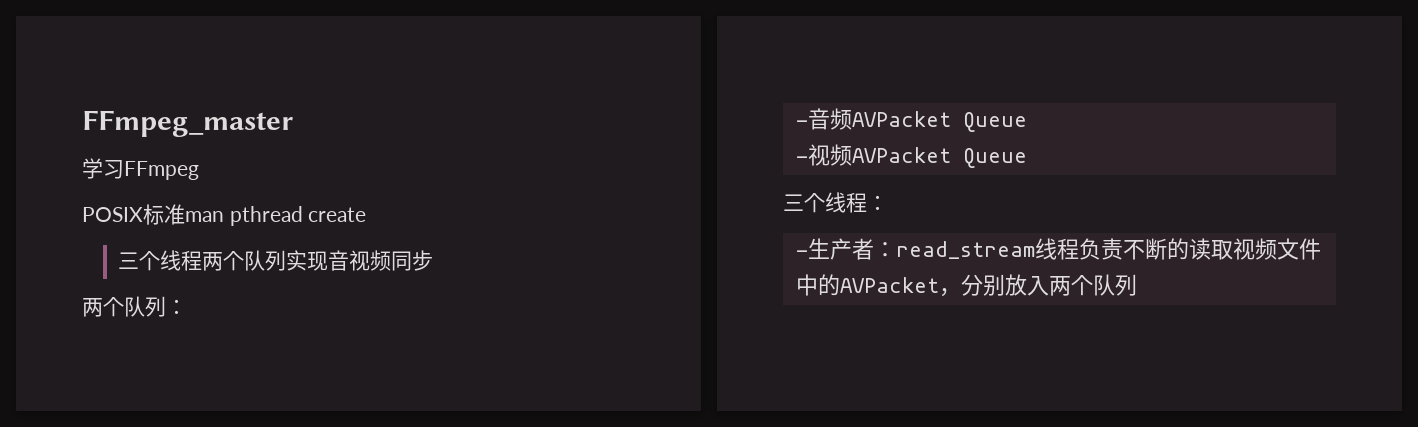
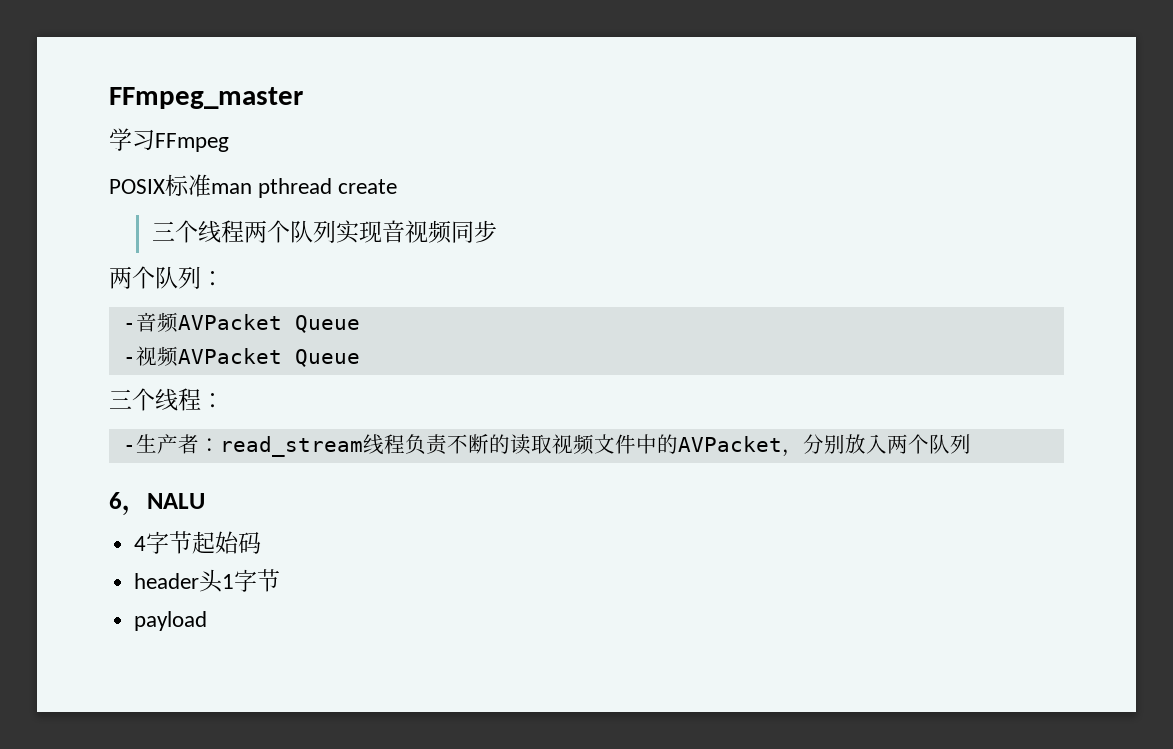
(1137, 285) none -> [109,492,205,516] [134,531,262,554] [134,569,281,593] [134,611,208,631] // 6，NALU // 4字节起始码 // header头1字节 // payload

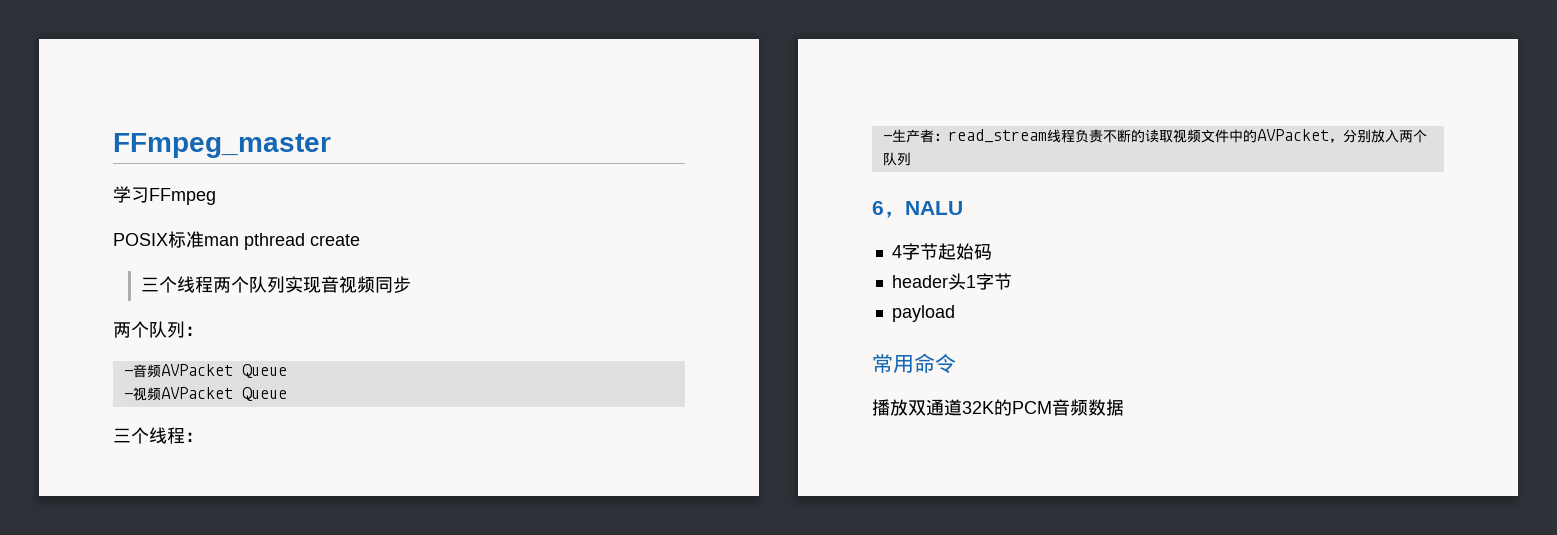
(208, 621) none -> [872,353,956,374] [872,399,1124,416] // 常用命令 // 播放双通道32K的PCM音频数据

